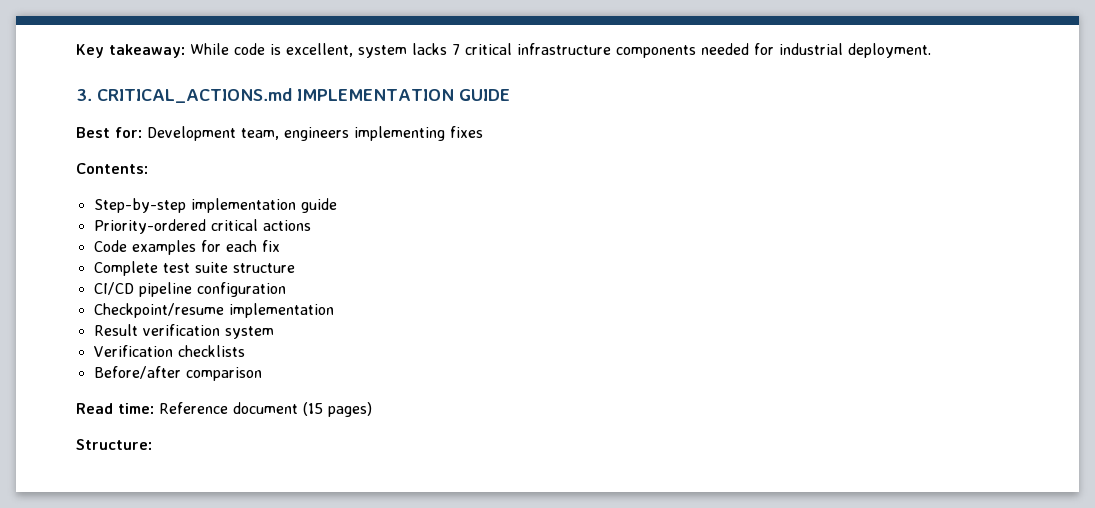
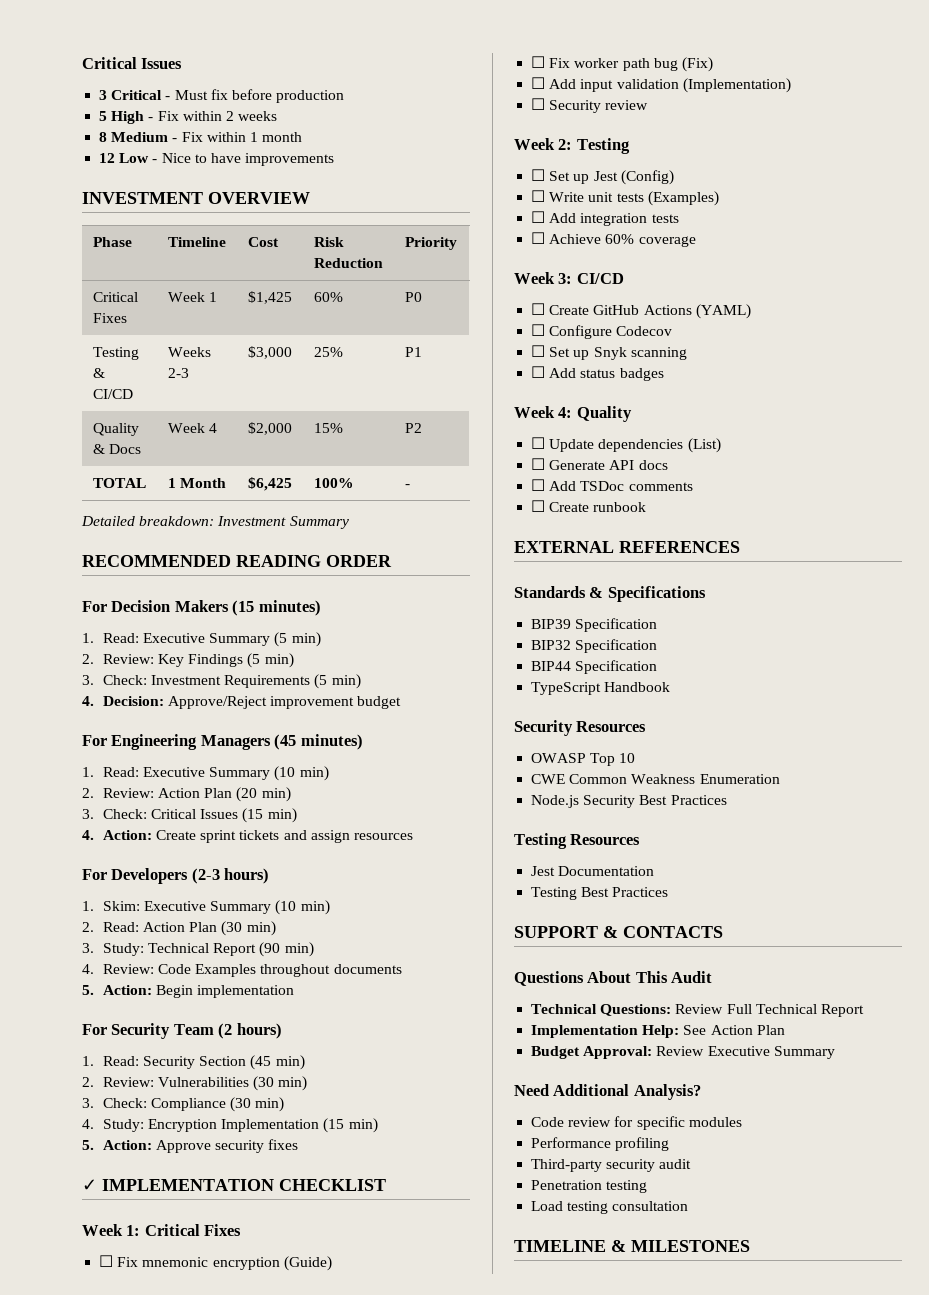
[76,43,931,58] [76,88,510,103] [76,126,483,141] [76,163,148,174] [93,198,337,213] [93,219,311,234] [93,240,280,255] [93,261,295,276] [93,282,286,297] [93,303,334,318] [93,324,274,339] [93,345,245,357] [93,366,262,381] [76,402,372,417] [76,439,152,450] Key takeaway: While code is excellent, system lacks 7 critical infrastructure components needed for industrial deployment. // 3. CRITICAL_ACTIONS.md IMPLEMENTATION GUIDE // Best for: Development team, engineers implementing fixes // Contents: // Step-by-step implementation guide // Priority-ordered critical actions // Code examples for each fix // Complete test suite structure // CI/CD pipeline configuration // Checkpoint/resume implementation // Result verification system // Verification checklists // Before/after comparison // Read time: Reference document (15 pages) // Structure: -> [82,57,183,69] [99,89,345,103] [99,111,278,124] [99,132,303,142] [99,153,335,166] [82,192,310,204] [92,237,132,247] [167,237,226,247] [247,237,279,247] [313,237,344,247] [313,258,383,268] [404,237,457,250] [92,292,138,302] [92,313,127,323] [167,292,217,302] [247,291,292,304] [313,292,343,302] [404,292,422,302] [92,347,139,360] [92,368,105,378] [92,389,133,399] [167,347,211,357] [167,368,189,378] [247,346,292,359] [313,347,343,357] [404,347,422,357] [92,423,139,436] [92,444,141,454] [167,423,217,433] [247,422,292,435] [313,423,343,433] [404,423,422,433] [92,478,146,488] [167,478,226,488] [247,477,292,491] [313,478,354,488] [404,484,410,488] [81,516,349,529] [82,555,392,567] [82,600,321,616] [82,632,321,647] [82,653,294,668] [82,674,361,689] [82,696,402,709] [82,734,363,750] [82,766,329,781] [82,787,291,802] [82,808,297,823] [82,830,413,843] [82,868,270,884] [82,900,330,915] [82,921,276,936] [82,942,314,957] [82,964,402,977] [82,985,295,998] [82,1023,282,1039] [82,1055,305,1070] [82,1076,308,1091] [82,1097,285,1112] [82,1118,378,1133] [82,1139,299,1153] [82,1179,386,1191] [82,1224,242,1236] [99,1255,332,1271] [531,56,713,72] [531,77,791,93] [531,98,649,113] [514,138,630,154] [531,169,674,185] [531,190,719,206] [531,211,679,226] [531,232,696,247] [514,272,624,284] [531,303,751,319] [531,324,673,339] [531,345,687,360] [531,366,664,381] [514,406,632,422] [531,437,721,453] [531,458,668,470] [531,479,693,491] [531,500,647,512] [514,541,740,553] [514,586,706,602] [531,618,658,632] [531,639,658,653] [531,660,658,674] [531,682,671,695] [514,720,647,736] [531,753,636,766] [531,774,780,784] [531,795,727,808] [514,833,641,849] [531,866,655,876] [531,887,669,900] [514,926,723,938] [514,971,713,986] [531,1004,864,1017] [531,1025,785,1038] [531,1046,835,1059] [514,1084,701,1100] [531,1116,742,1130] [531,1137,670,1151] [531,1159,692,1172] [531,1180,648,1193] [531,1201,689,1214] [514,1240,750,1252] Critical Issues // 3 Critical - Must fix before production // 5 High - Fix within 2 weeks // 8 Medium - Fix within 1 month // 12 Low - Nice to have improvements // INVESTMENT OVERVIEW // Phase | Timeline | Cost | Risk Reduction | Priority // Critical Fixes | Week 1 | $1,425 | 60% | P0 // Testing & CI/CD | Weeks 2-3 | $3,000 | 25% | P1 // Quality & Docs | Week 4 | $2,000 | 15% | P2 // TOTAL | 1 Month | $6,425 | 100% | - // Detailed breakdown: Investment Summary // RECOMMENDED READING ORDER // For Decision Makers (15 minutes) // 1. Read: Executive Summary (5 min) // 2. Review: Key Findings (5 min) // 3. Check: Investment Requirements (5 min) // 4. Decision: Approve/Reject improvement budget // For Engineering Managers (45 minutes) // 1. Read: Executive Summary (10 min) // 2. Review: Action Plan (20 min) // 3. Check: Critical Issues (15 min) // 4. Action: Create sprint tickets and assign resources // For Developers (2-3 hours) // 1. Skim: Executive Summary (10 min) // 2. Read: Action Plan (30 min) // 3. Study: Technical Report (90 min) // 4. Review: Code Examples throughout documents // 5. Action: Begin implementation // For Security Team (2 hours) // 1. Read: Security Section (45 min) // 2. Review: Vulnerabilities (30 min) // 3. Check: Compliance (30 min) // 4. Study: Encryption Implementation (15 min) // 5. Action: Approve security fixes // ✓ IMPLEMENTATION CHECKLIST // Week 1: Critical Fixes // ☐ Fix mnemonic encryption (Guide) // ☐ Fix worker path bug (Fix) // ☐ Add input validation (Implementation) // ☐ Security review // Week 2: Testing // ☐ Set up Jest (Config) // ☐ Write unit tests (Examples) // ☐ Add integration tests // ☐ Achieve 60% coverage // Week 3: CI/CD // ☐ Create GitHub Actions (YAML) // ☐ Configure Codecov // ☐ Set up Snyk scanning // ☐ Add status badges // Week 4: Quality // ☐ Update dependencies (List) // ☐ Generate API docs // ☐ Add TSDoc comments // ☐ Create runbook // EXTERNAL REFERENCES // Standards & Specifications // BIP39 Specification // BIP32 Specification // BIP44 Specification // TypeScript Handbook // Security Resources // OWASP Top 10 // CWE Common Weakness Enumeration // Node.js Security Best Practices // Testing Resources // Jest Documentation // Testing Best Practices // SUPPORT & CONTACTS // Questions About This Audit // Technical Questions: Review Full Technical Report // Implementation Help: See Action Plan // Budget Approval: Review Executive Summary // Need Additional Analysis? // Code review for specific modules // Performance profiling // Third-party security audit // Penetration testing // Load testing consultation // TIMELINE & MILESTONES

